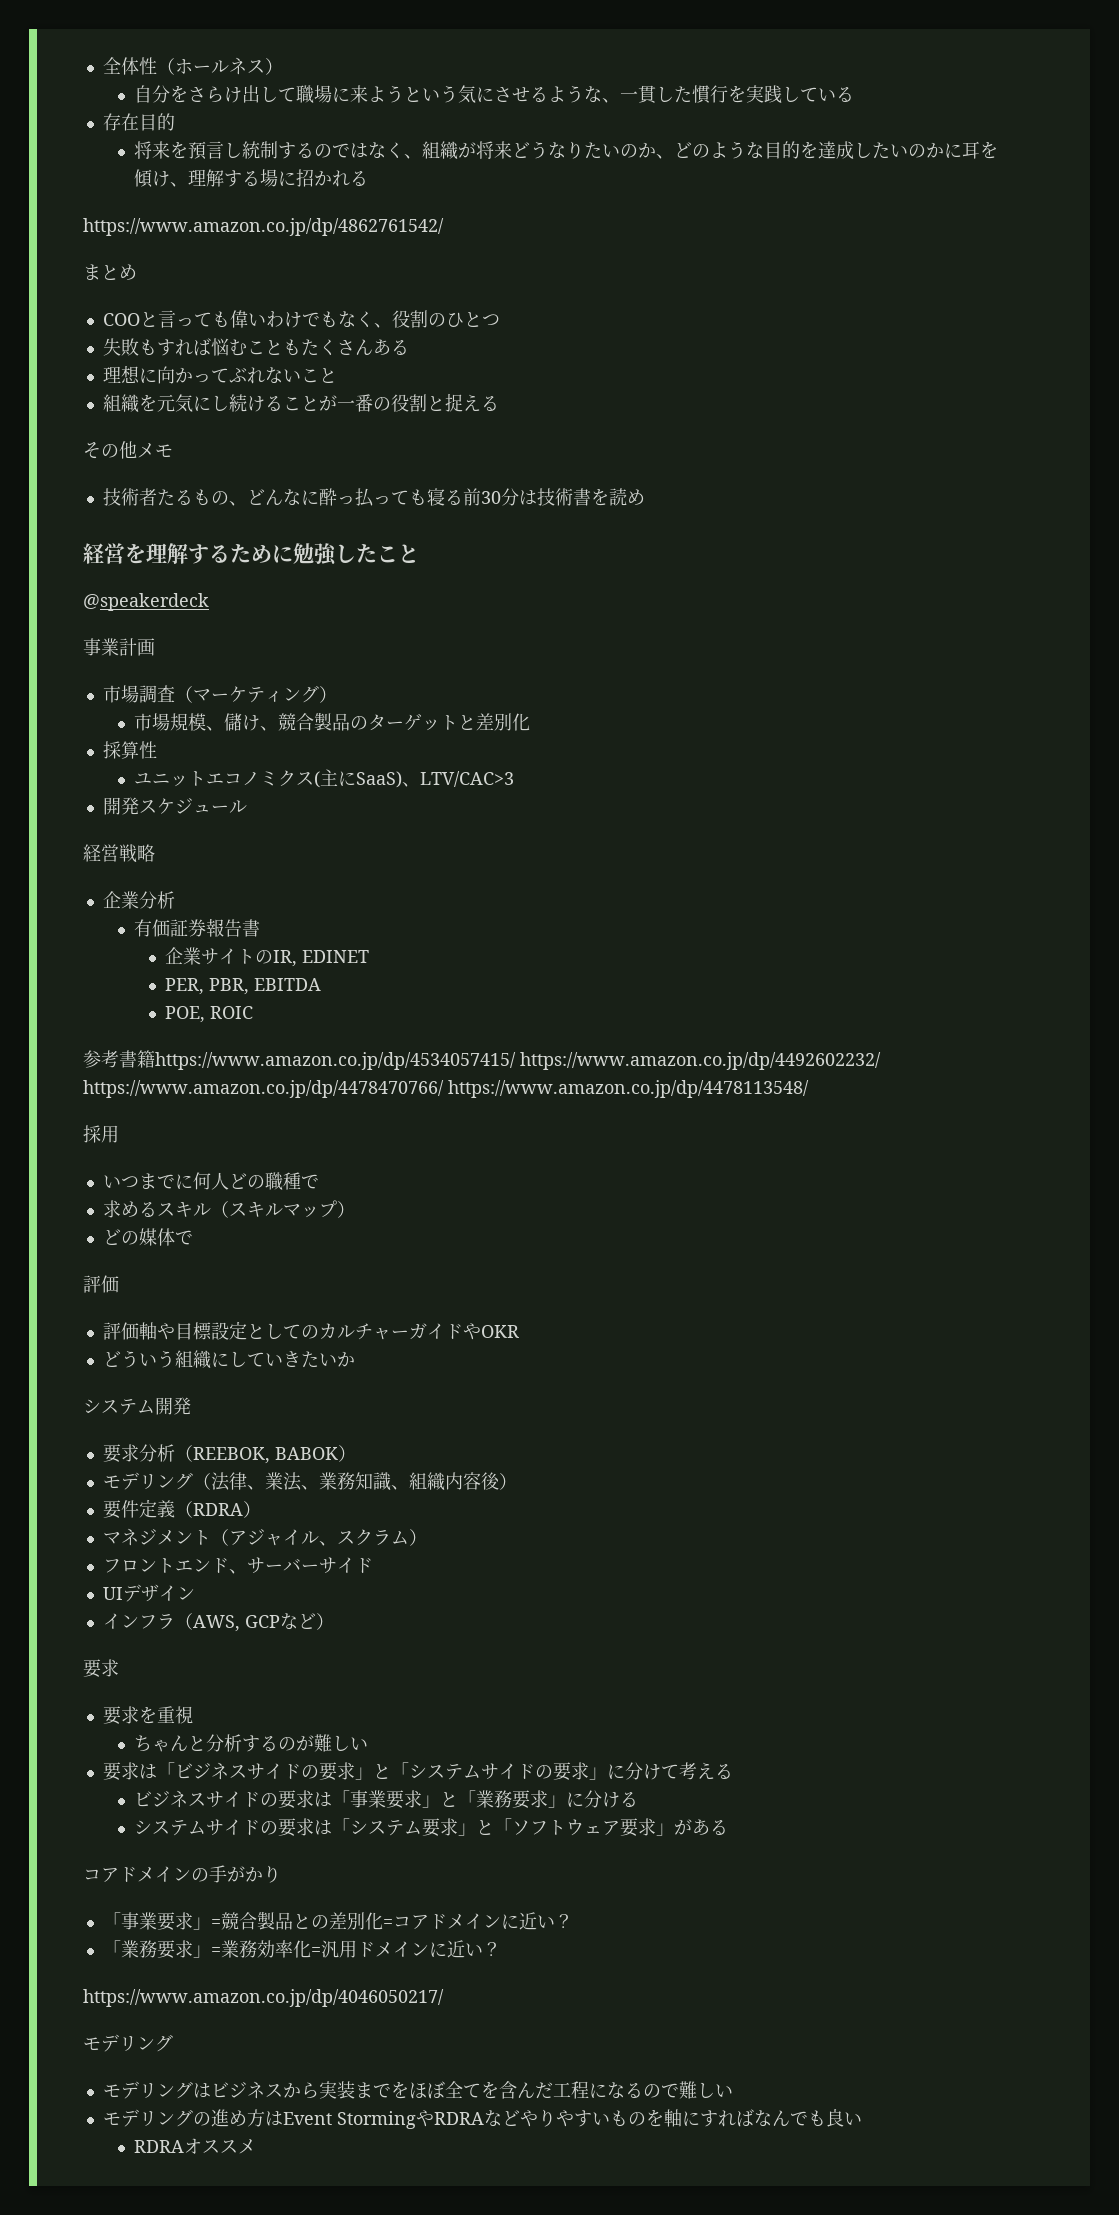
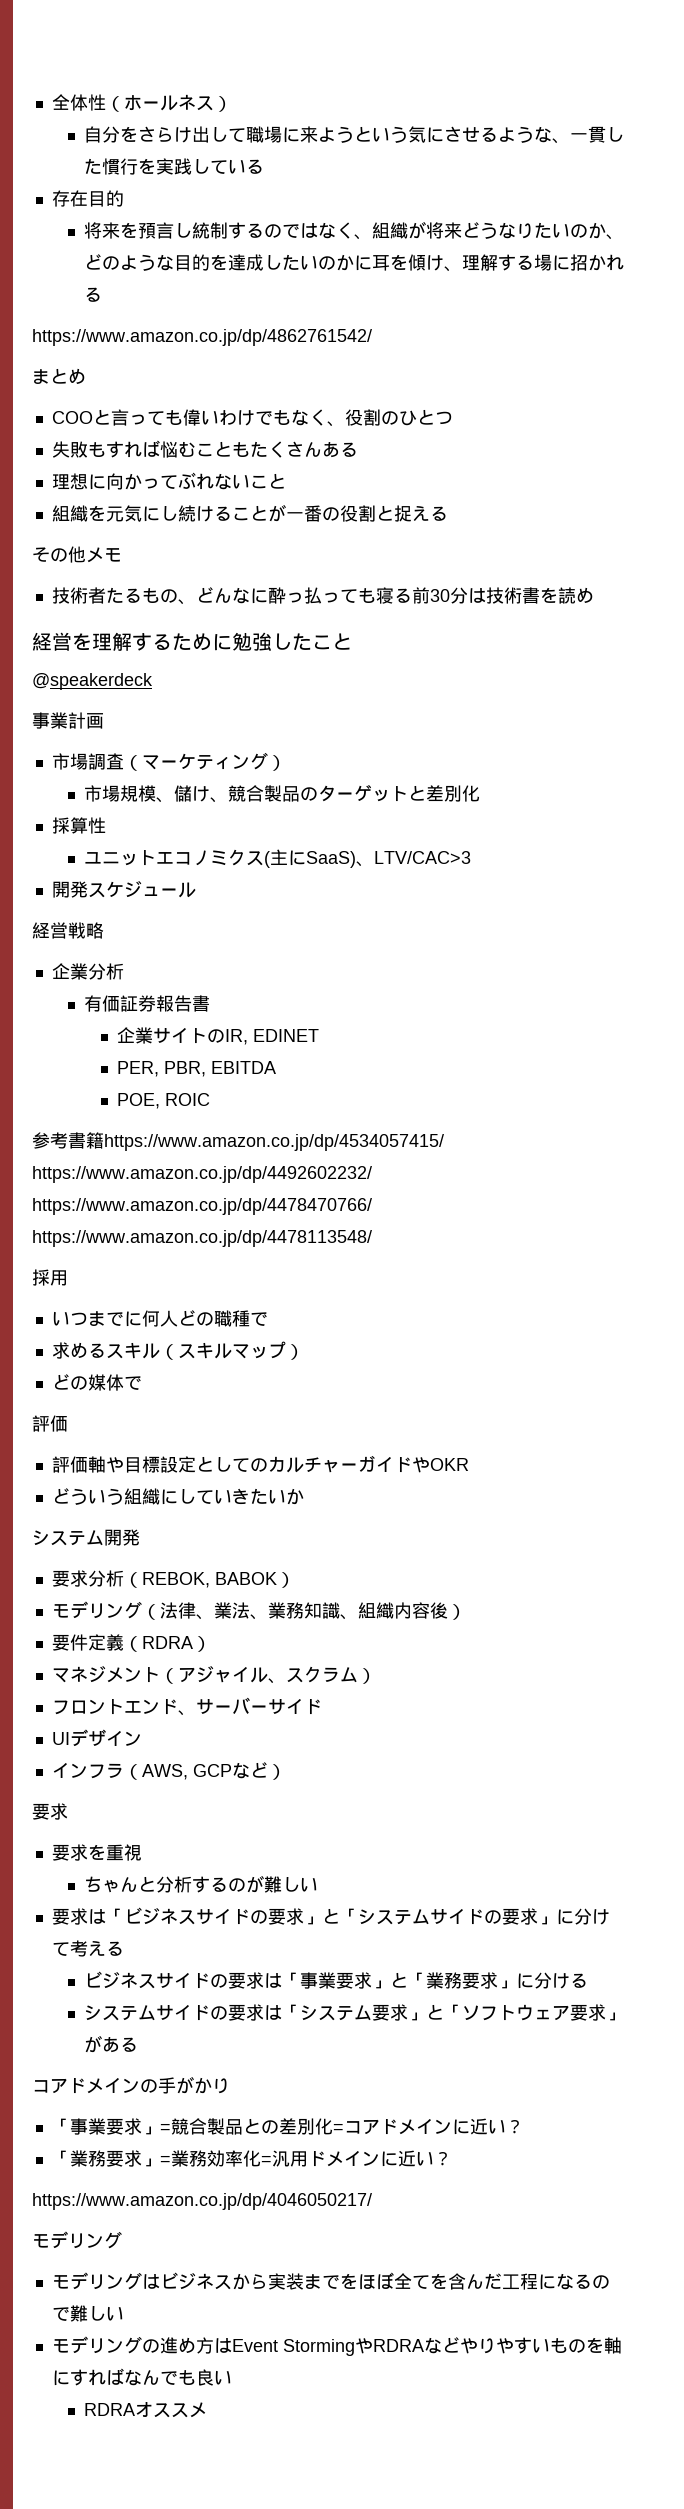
[192,1447,270,1464] REEBOK, -> [141,1572,210,1588] REBOK,

